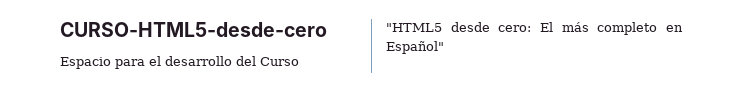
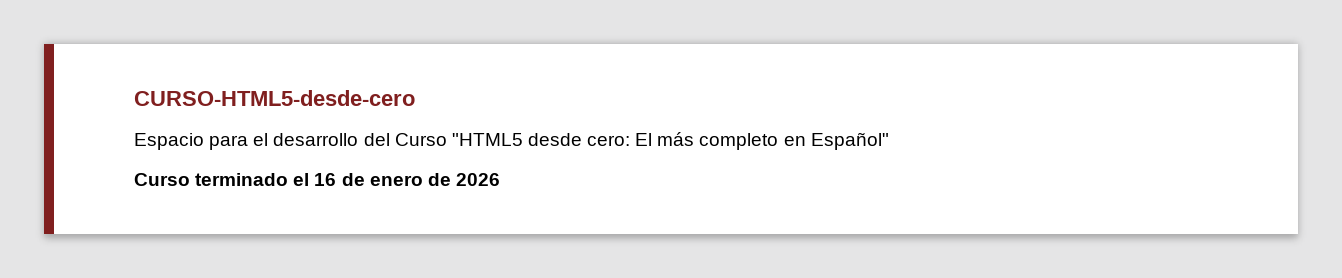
(444, 47) none -> [134,173,500,186] // Curso terminado el 16 de enero de 2026

